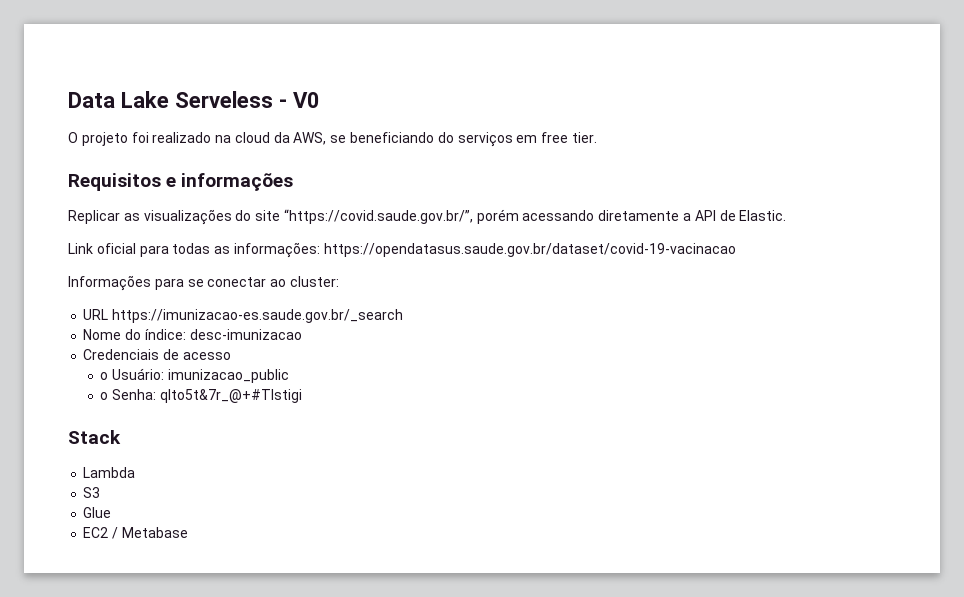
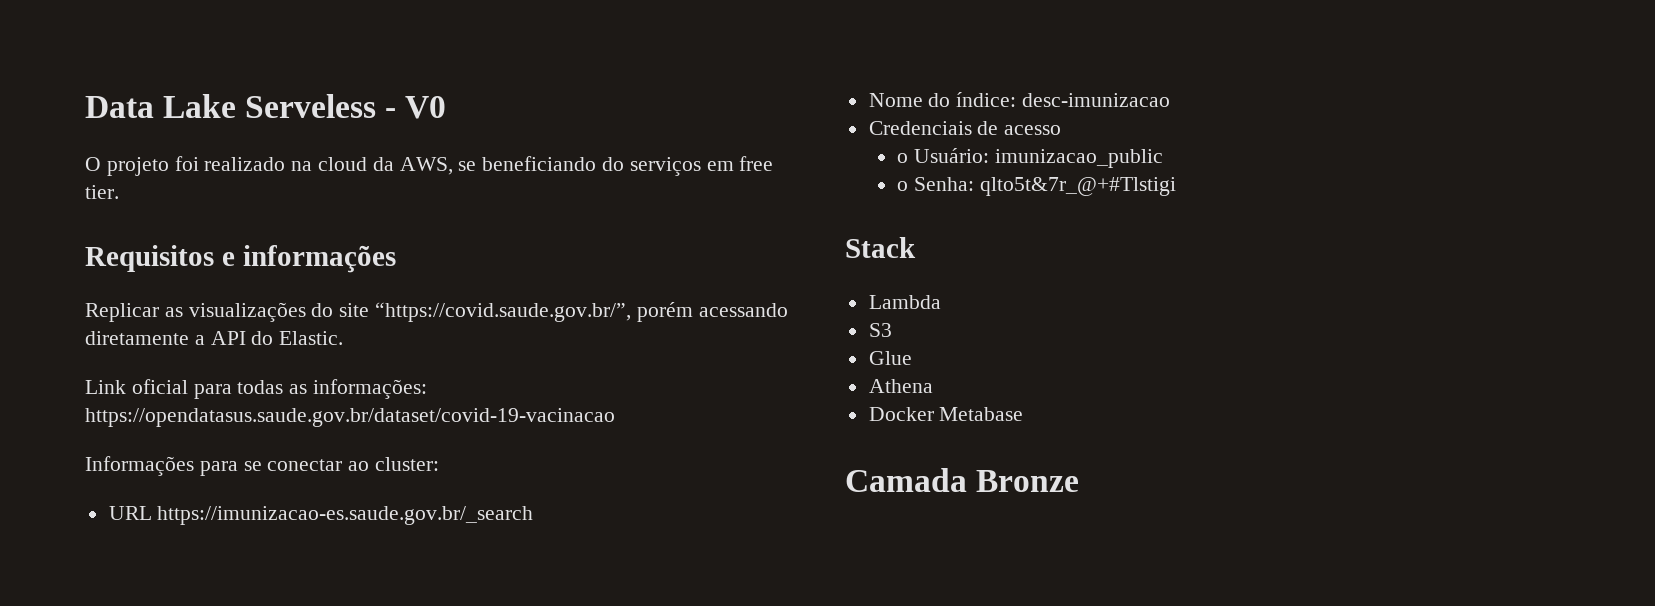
[719,210,736,221] de -> [251,331,274,345] do
[83,527,119,539] EC2 / -> [868,379,933,393] [868,407,934,421] Athena // Docker
(188, 532) none -> [845,468,1080,492] // Camada Bronze

